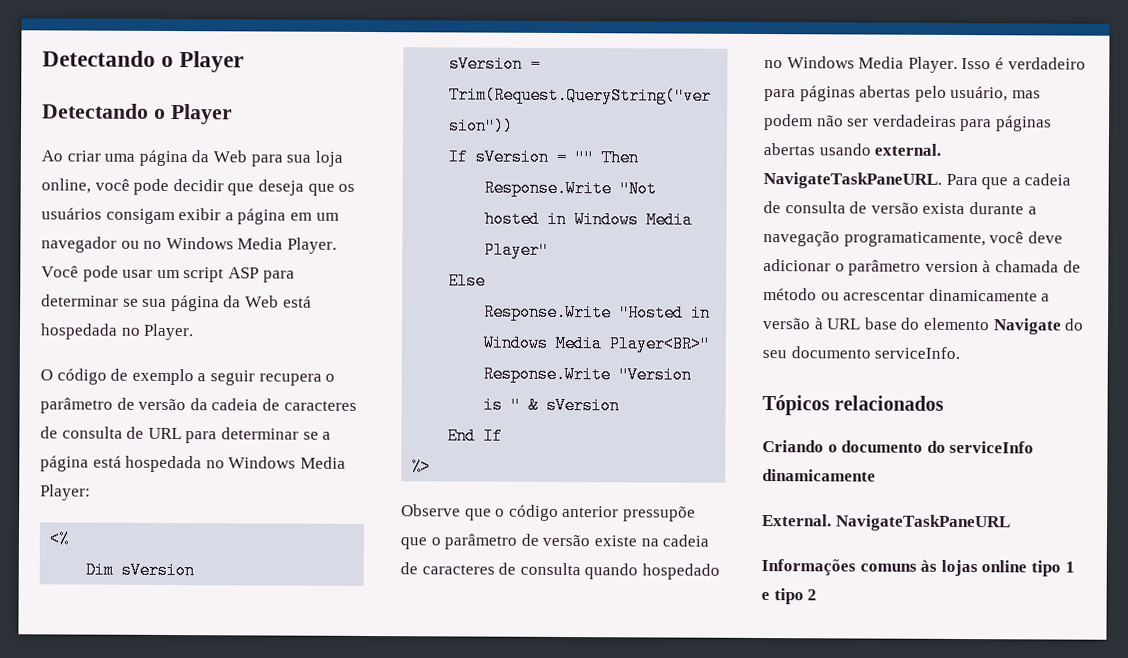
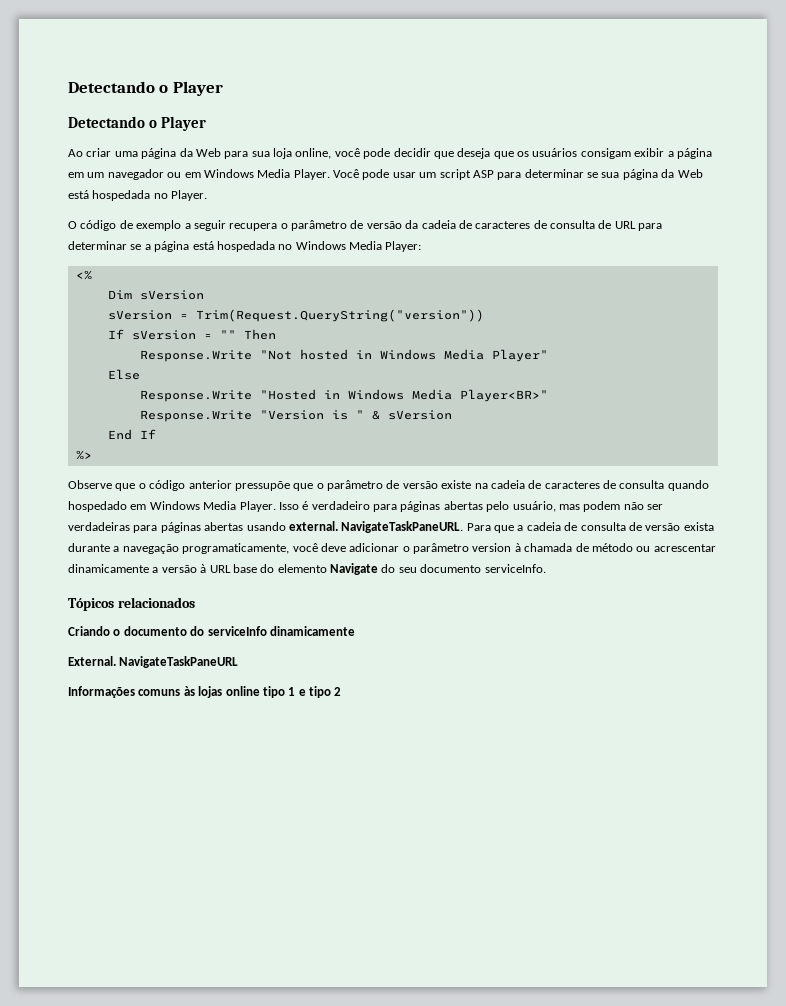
[143,240,163,249] no -> [184,172,201,178] em
[764,60,783,69] no -> [130,504,147,510] em

